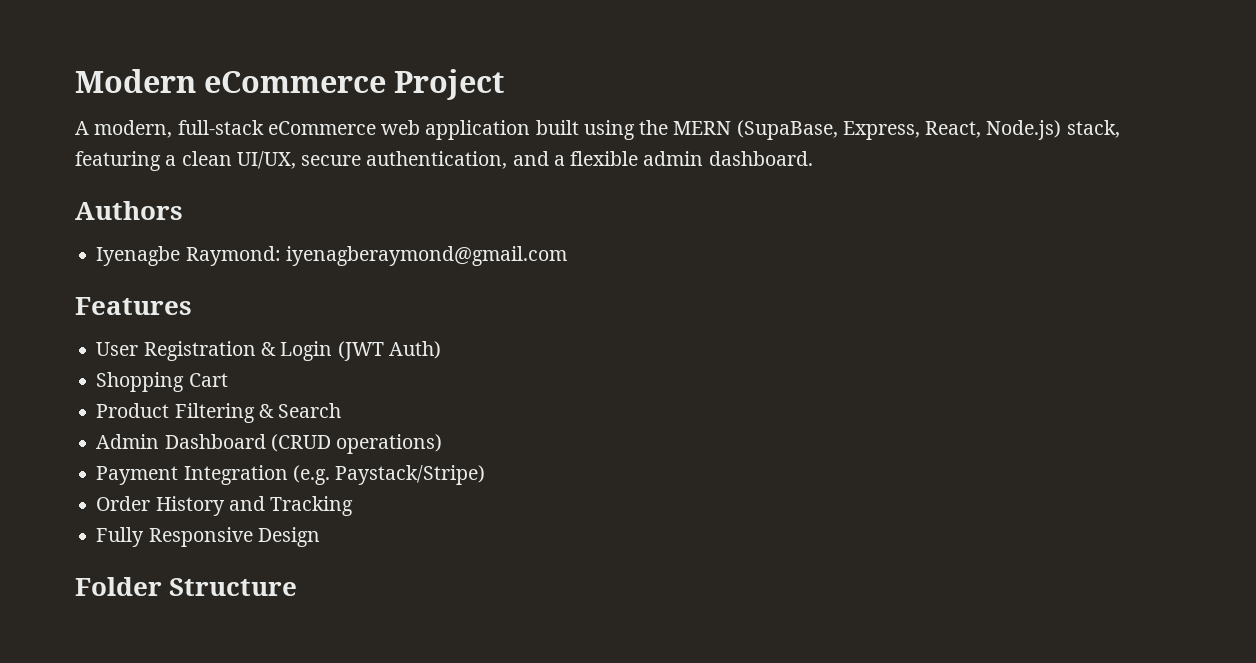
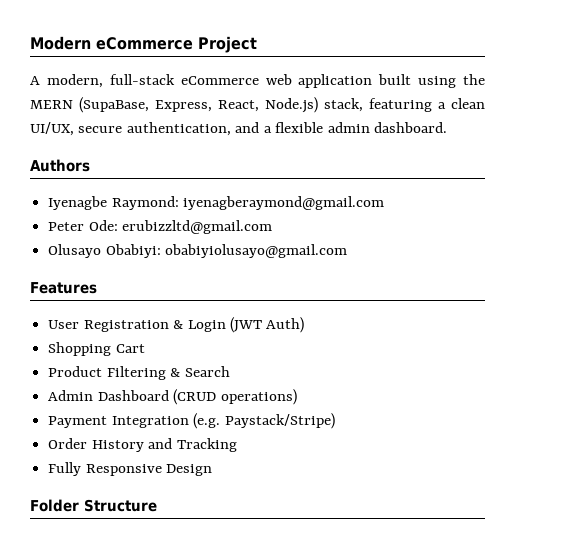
(567, 256) none -> [48,220,273,234] [48,244,348,258] // Peter Ode: erubizzltd@gmail.com // Olusayo Obabiyi: obabiyiolusayo@gmail.com

